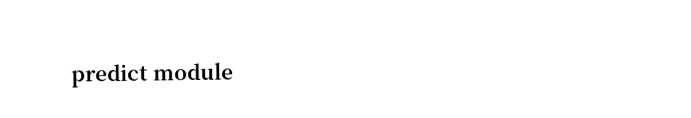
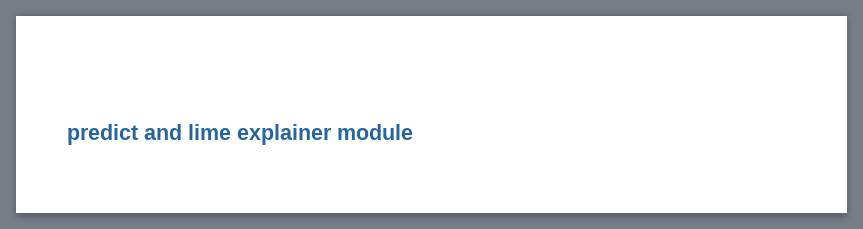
(148, 75) none -> [144,124,332,145] and lime explainer

